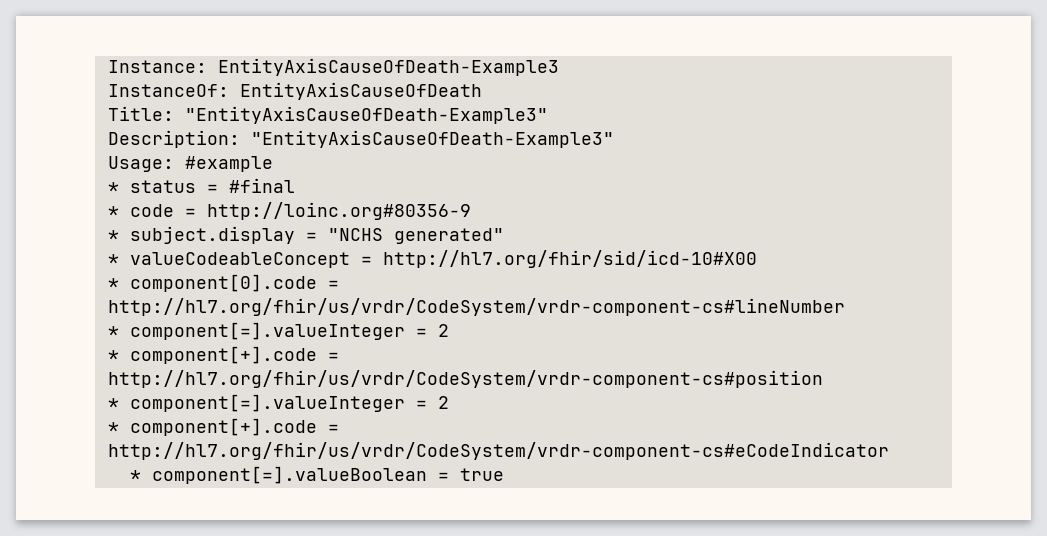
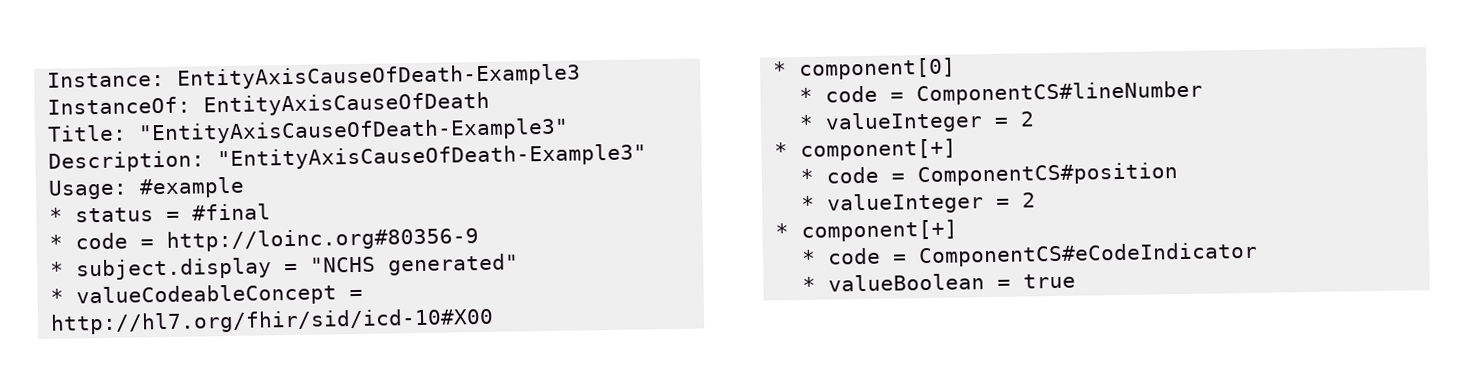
[129,274,339,292] [107,298,845,316] [107,322,449,340] [107,346,339,364] [107,370,823,388] [107,394,449,412] [107,418,339,436] [107,442,889,460] [129,466,427,484] component[0].code = http://hl7.org/fhir/us/vrdr/CodeSystem/vrdr-component-cs#lineNumber // * component[=].valueInteger = 2 // * component[+].code = http://hl7.org/fhir/us/vrdr/CodeSystem/vrdr-component-cs#position // * component[=].valueInteger = 2 // * component[+].code = http://hl7.org/fhir/us/vrdr/CodeSystem/vrdr-component-cs#eCodeIndicator // * component[=].valueBoolean -> [798,57,956,81] [798,80,1203,106] [798,111,1035,134] [773,138,957,162] [799,162,1178,187] [800,192,1036,215] [774,219,958,242] [800,241,1258,268] [801,273,985,292] component[0] // * code = ComponentCS#lineNumber // * valueInteger = 2 // * component[+] // * code = ComponentCS#position // * valueInteger = 2 // * component[+] // * code = ComponentCS#eCodeIndicator // * valueBoolean

